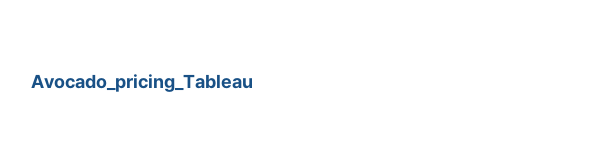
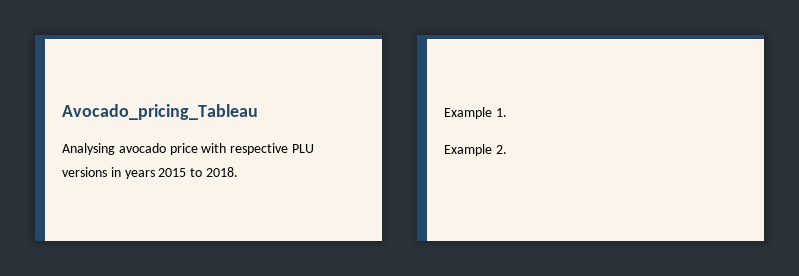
(253, 83) none -> [62,143,314,155] [62,167,238,179] [444,107,507,119] [444,144,507,156] // Analysing avocado price with respective PLU versions in years 2015 to 2018. // Example 1. // Example 2.

